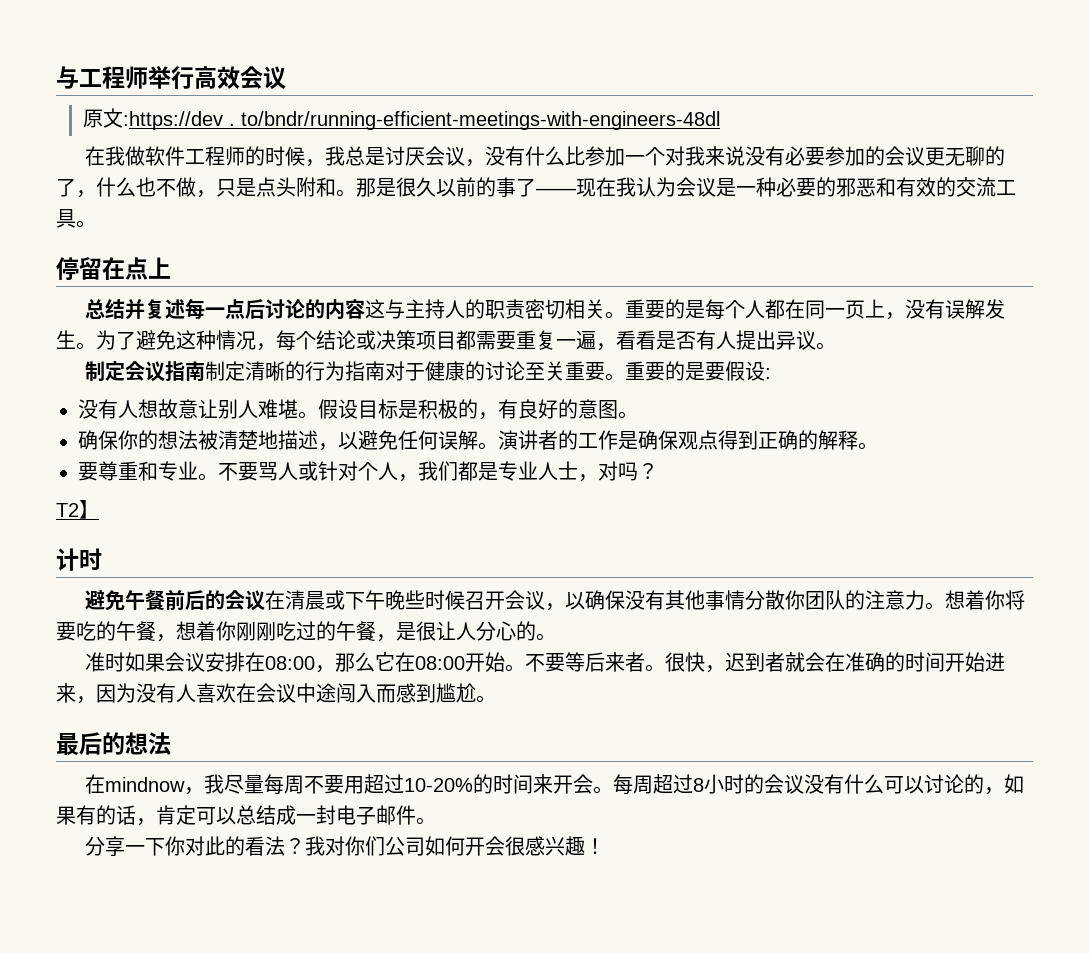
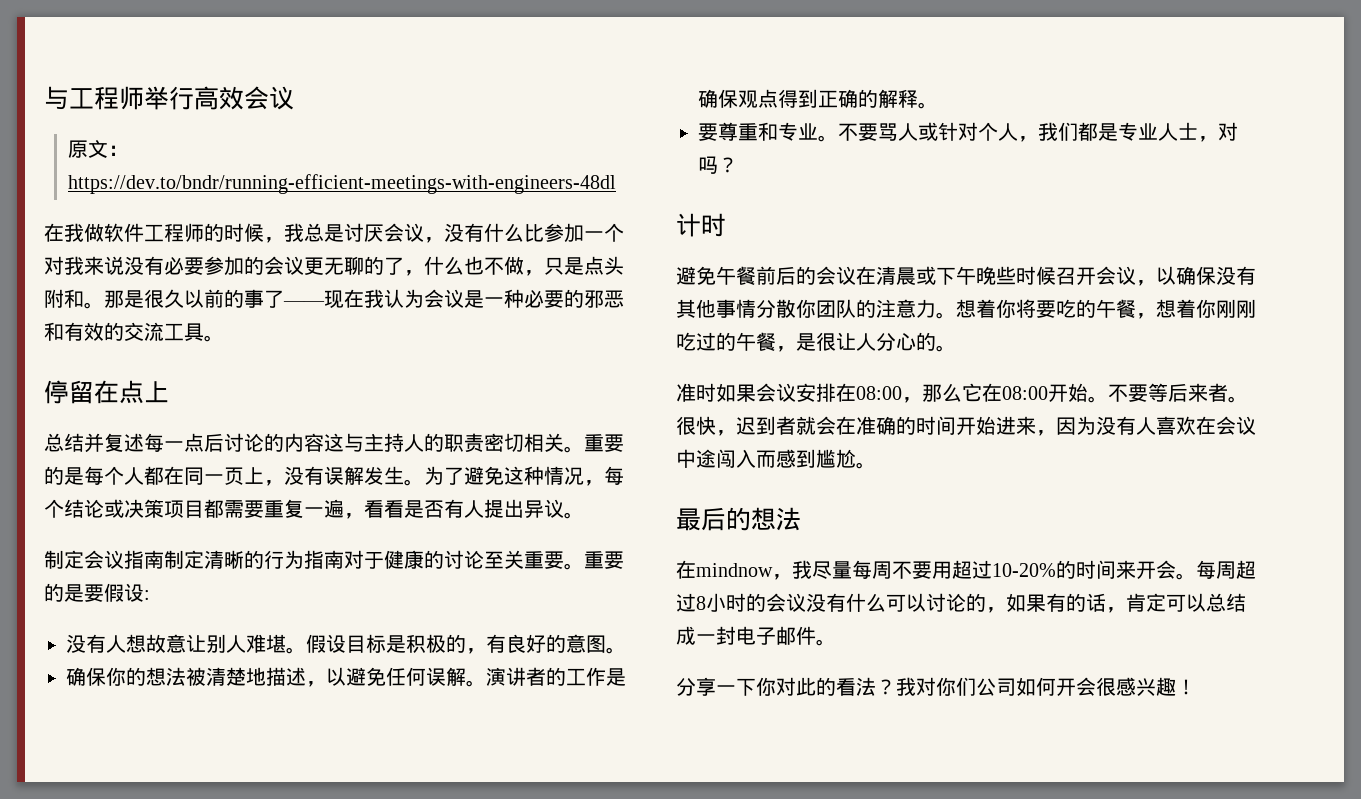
[122,111,720,130] :https://dev . to/bndr/running-efficient-meetings-with-engineers-48dl -> [108,145,129,156] [68,174,617,194] ：https://dev.to/bndr/running-efficient-meetings-with-engineers-48dl
[56,500,99,519] // T2】 -> (738, 165) none

